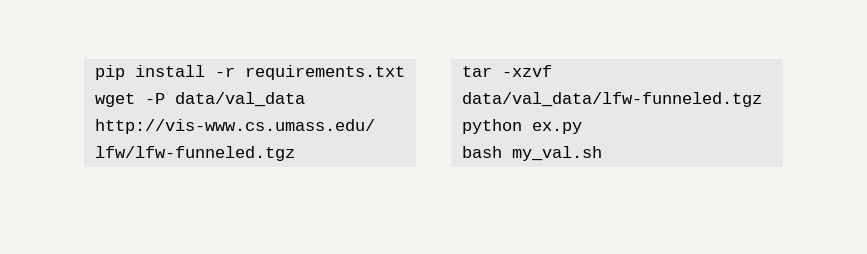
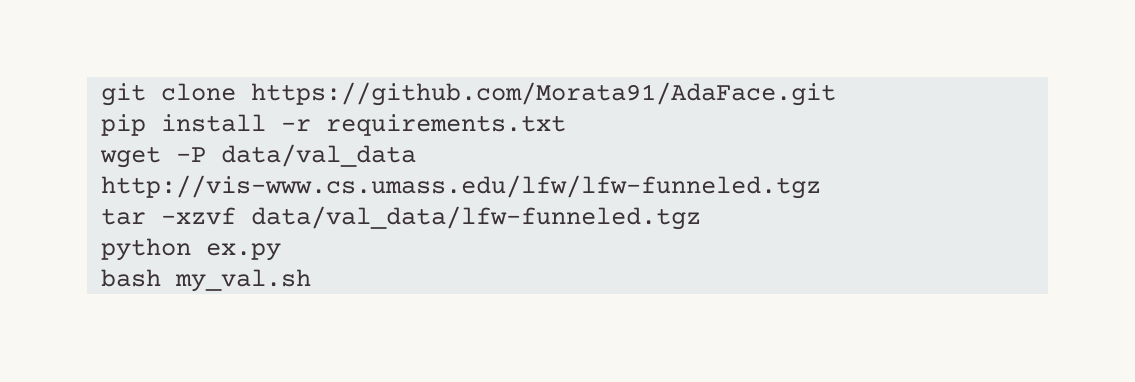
(94, 72) none -> [100,82,836,106] git clone https://github.com/Morata91/AdaFace.git //

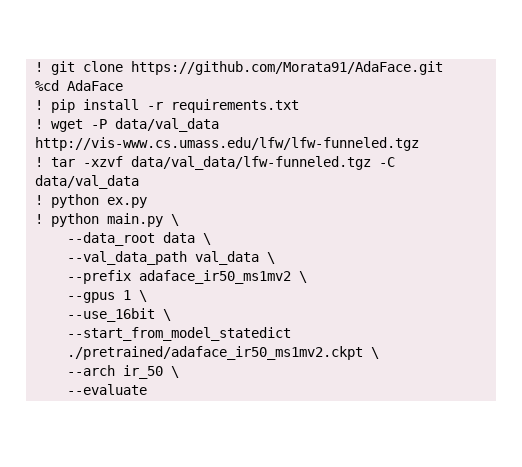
(100, 94) none -> [34,62,43,72] !
(836, 94) none -> [34,80,123,91] [34,100,43,110] %cd AdaFace // !
(566, 125) none -> [34,119,43,129] !
(821, 187) none -> [34,157,43,167] !
(701, 218) // -> [378,157,395,167] [34,175,139,189] [34,195,43,205] -C data/val_data // !
[100,269,311,292] bash my_val.sh -> [34,213,179,227] [66,232,211,246] [66,251,275,265] [66,270,307,284] [66,290,147,303] [66,308,171,322] [66,327,291,341] [66,346,379,360] [66,365,179,379] [66,384,147,395] ! python main.py \ // --data_root data \ // --val_data_path val_data \ // --prefix adaface_ir50_ms1mv2 \ // --gpus 1 \ // --use_16bit \ // --start_from_model_statedict ./pretrained/adaface_ir50_ms1mv2.ckpt \ // --arch ir_50 \ // --evaluate

